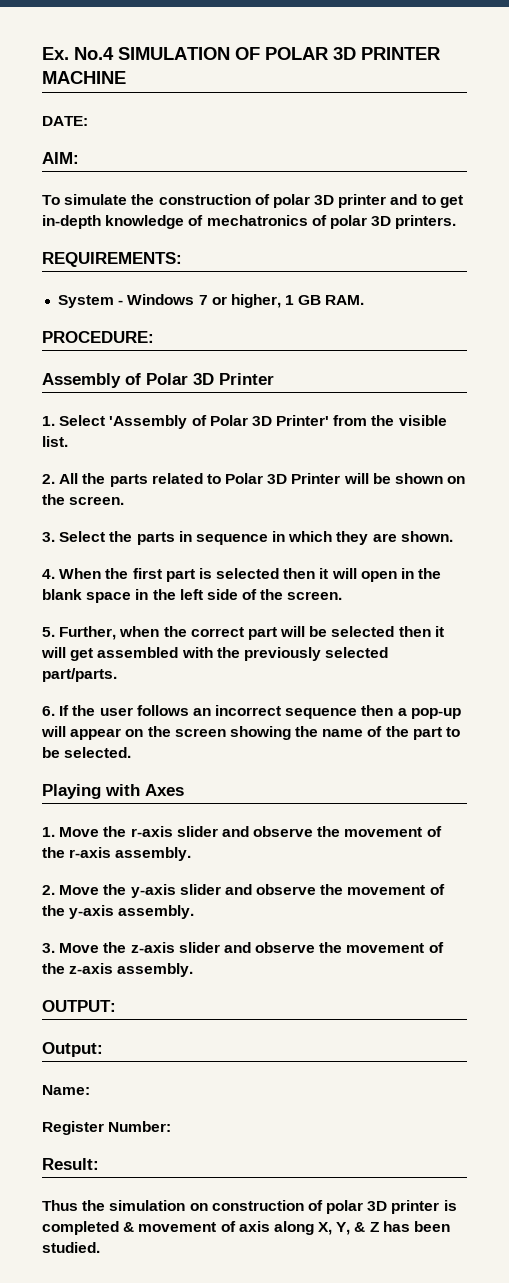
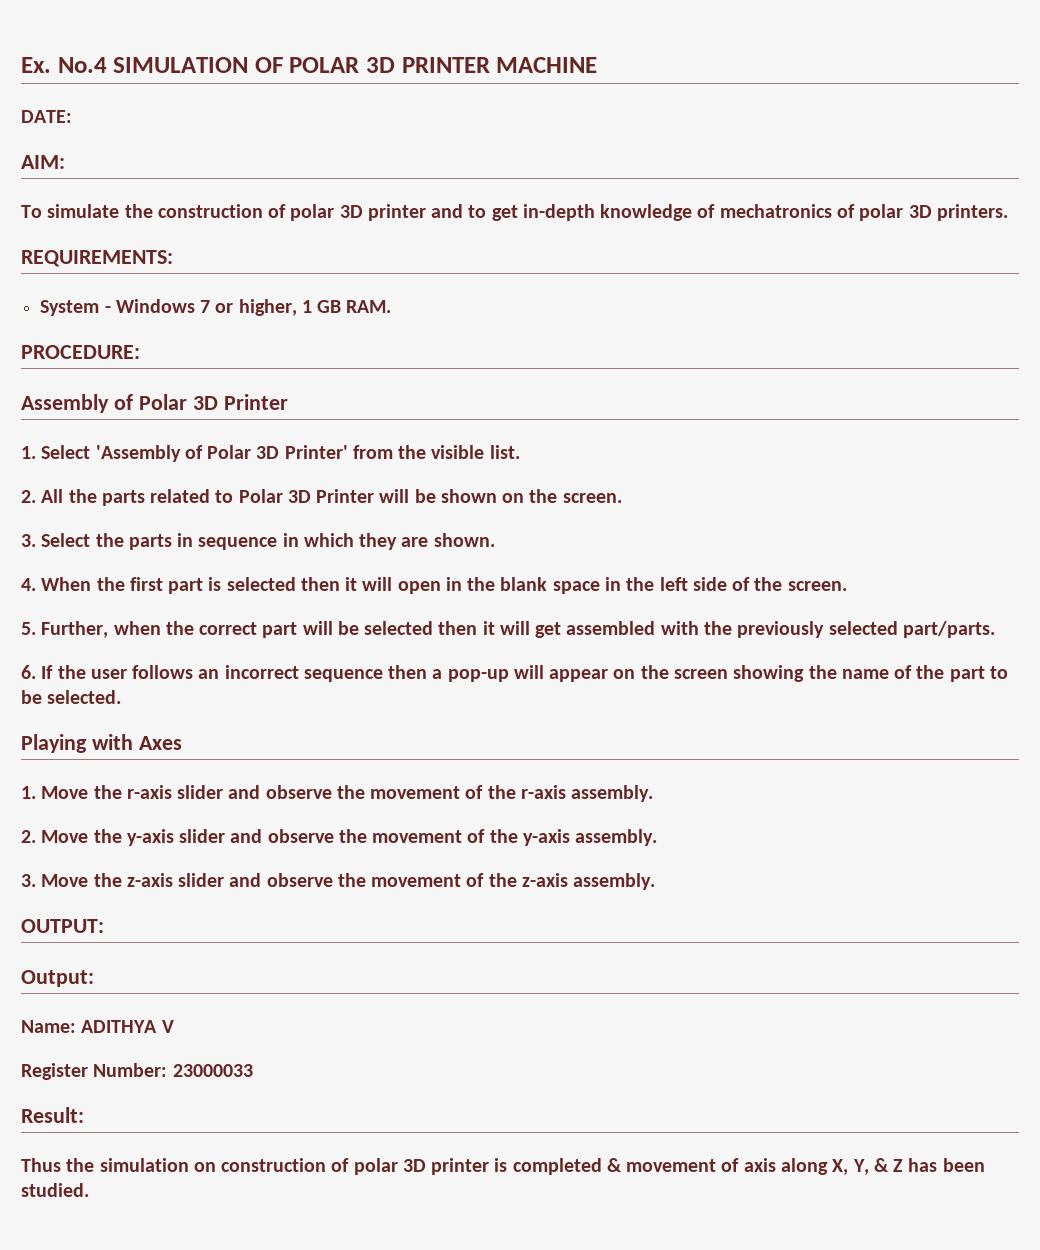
(90, 1090) none -> [81,1020,174,1033] ADITHYA V
(172, 1126) none -> [172,1064,253,1077] 23000033

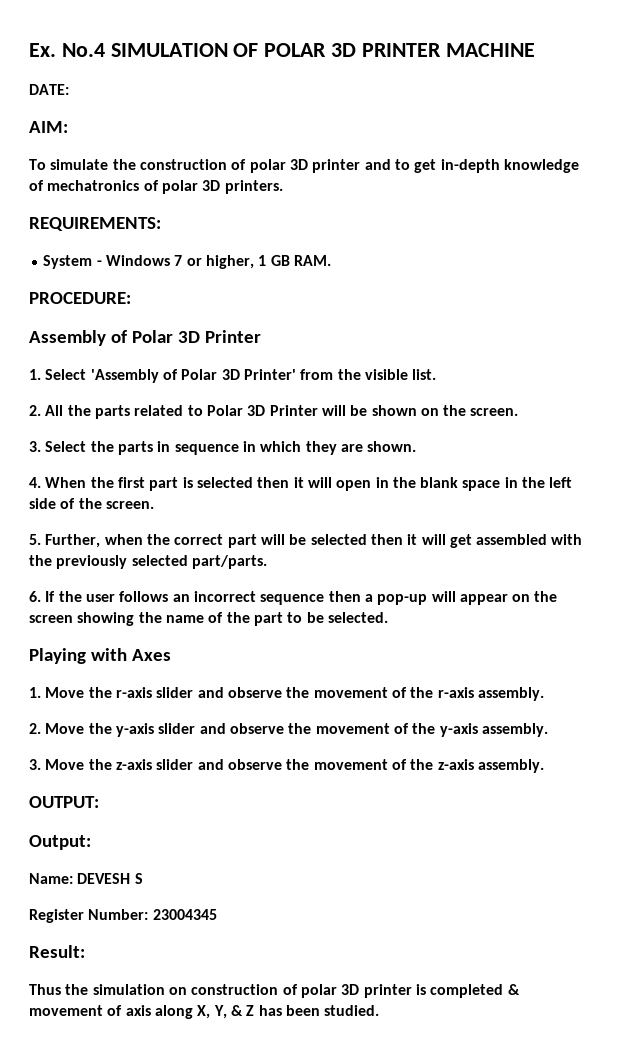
[81,1020,174,1033] ADITHYA V -> [77,873,143,884] DEVESH S
[172,1064,253,1077] 23000033 -> [152,909,217,920] 23004345

